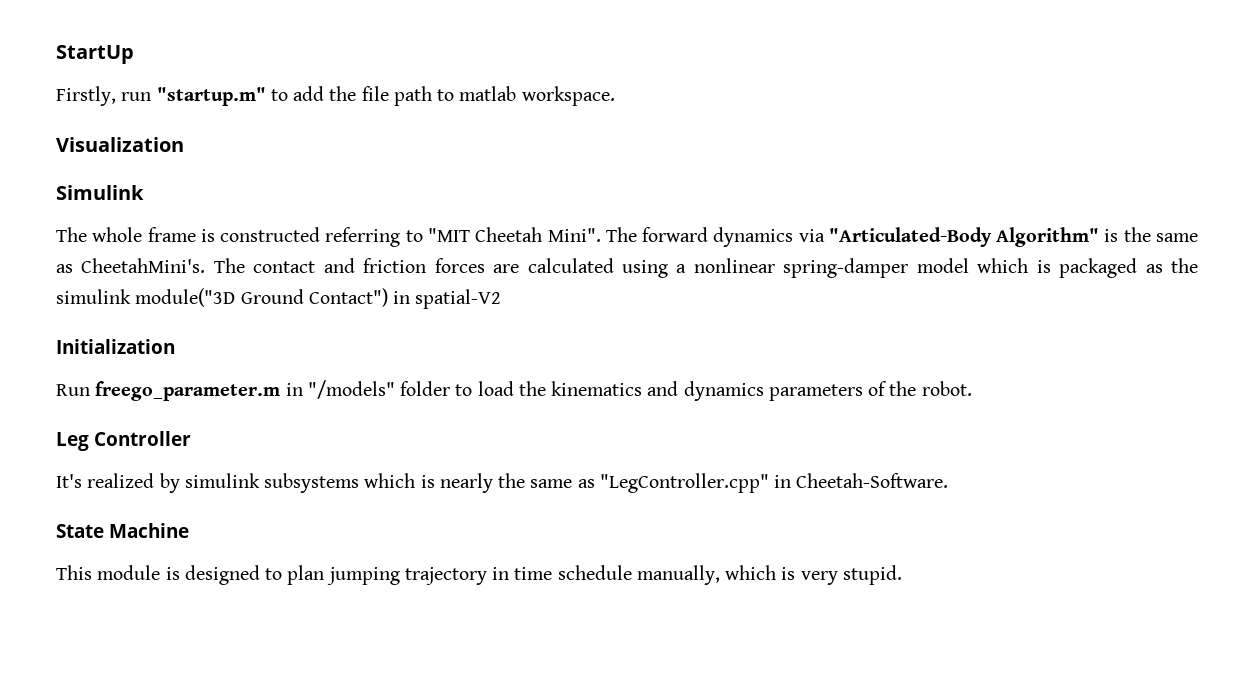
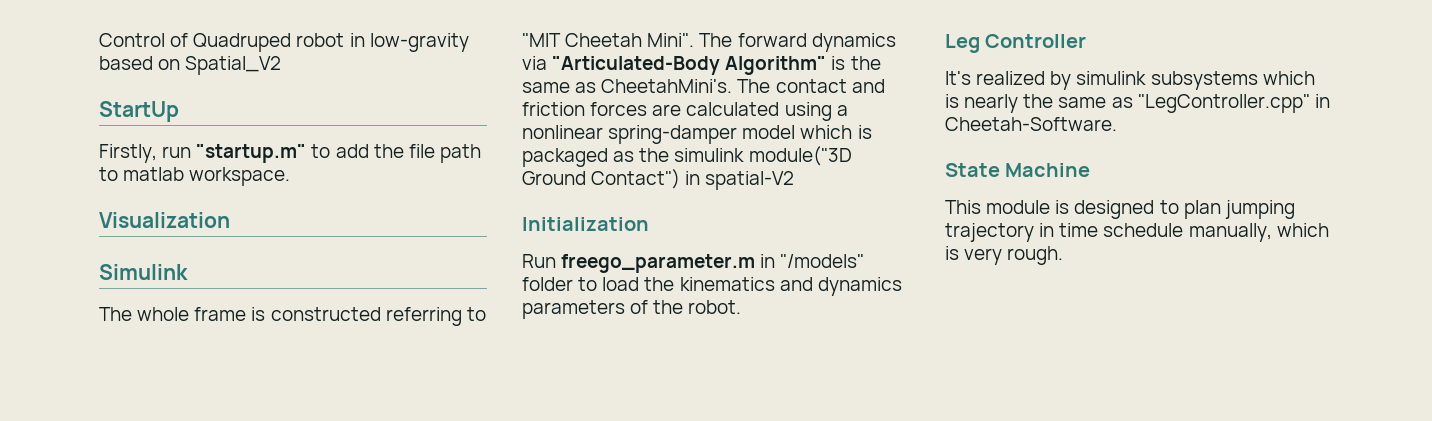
(56, 54) none -> [99,33,469,52] [99,56,282,75] Control of Quadruped robot in low-gravity based on Spatial_V2 //
[842,565,902,585] stupid. -> [1007,246,1064,265] rough.

